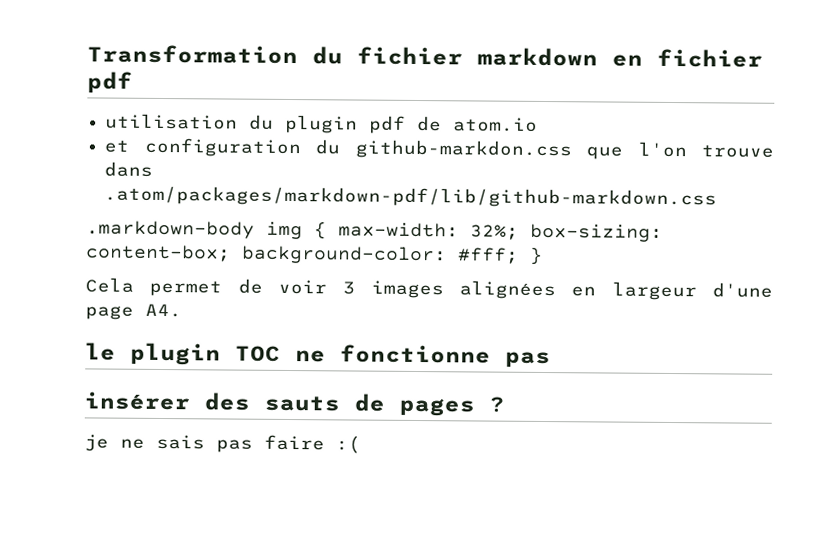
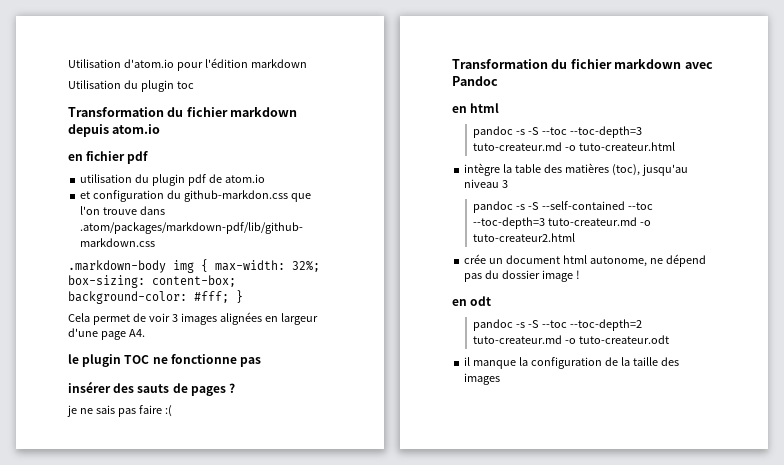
[87,44,598,67] Transformation du fichier markdown -> [68,58,307,71] [68,80,194,92] [68,107,298,117] [68,124,161,137] Utilisation d'atom.io pour l'édition markdown // Utilisation du plugin toc // Transformation du fichier markdown depuis atom.io //
(361, 444) none -> [452,59,713,69] [452,76,498,86] [452,103,500,113] [472,126,642,138] [472,142,675,151] [464,163,688,176] [464,179,509,188] [472,201,653,213] [472,217,651,229] [472,233,575,242] [464,254,706,267] [464,270,580,282] [452,296,492,306] [472,319,642,331] [472,335,669,344] [464,357,679,369] [464,373,501,385] // Transformation du fichier markdown avec Pandoc // en html // pandoc -s -S --toc --toc-depth=3 tuto-createur.md -o tuto-createur.html // intègre la table des matières (toc), jusqu'au niveau 3 // pandoc -s -S --self-contained --toc --toc-depth=3 tuto-createur.md -o tuto-createur2.html // crée un document html autonome, ne dépend pas du dossier image ! // en odt // pandoc -s -S --toc --toc-depth=2 tuto-createur.md -o tuto-createur.odt // il manque la configuration de la taille des images

